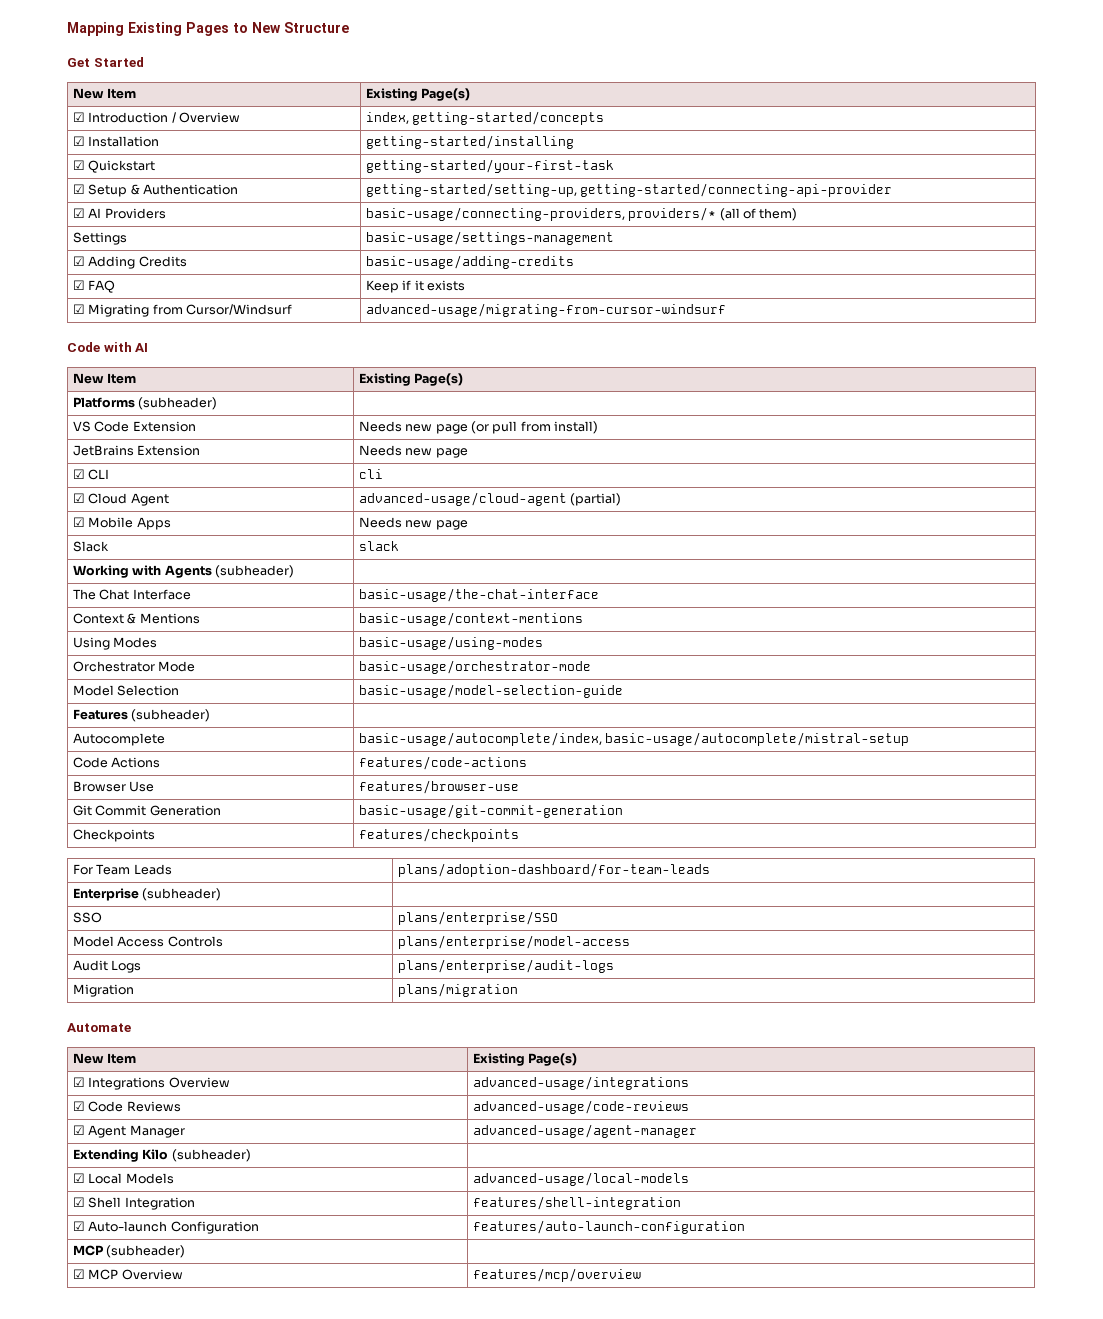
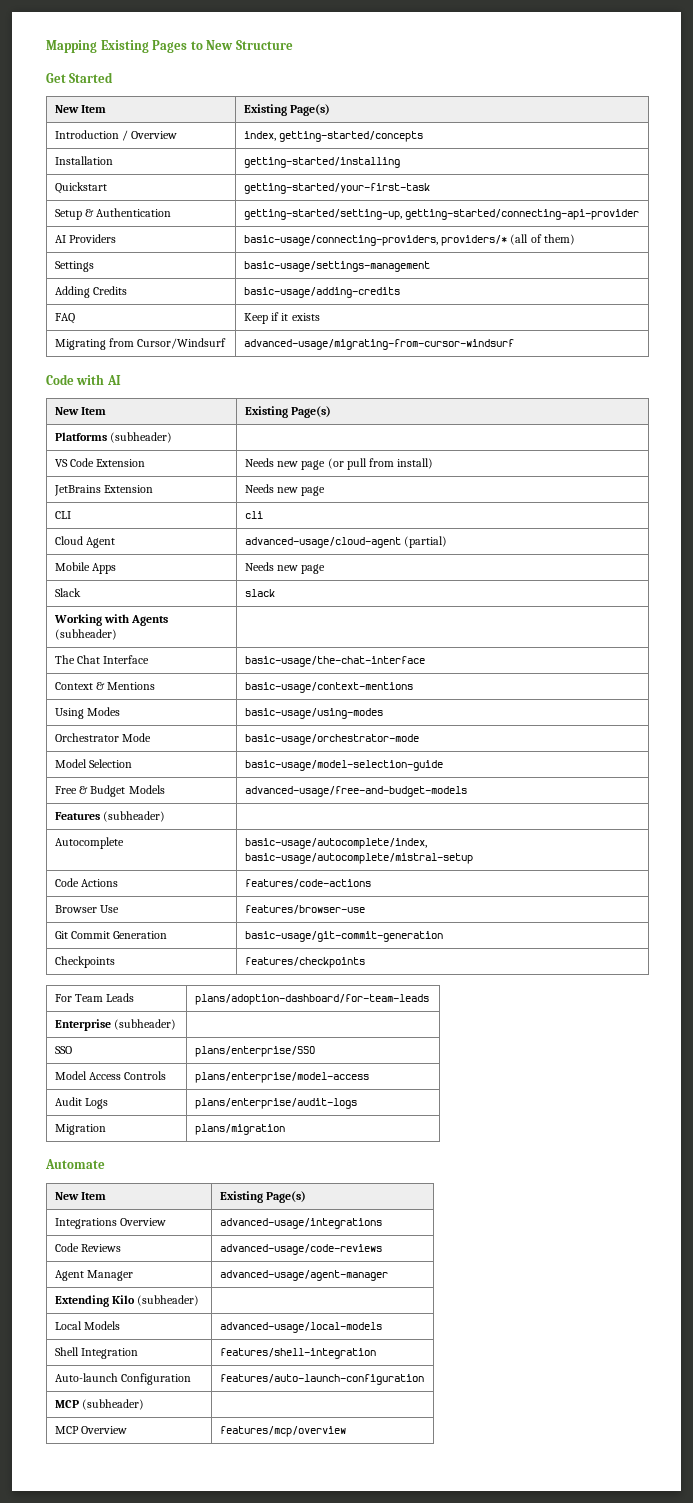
[72,112,85,122] ☑ -> (331, 110) none
[72,136,85,146] ☑ -> (424, 136) none
[72,160,85,170] ☑ -> (400, 162) none
[72,184,85,194] ☑ -> (430, 188) none
[72,208,85,218] ☑ -> (640, 214) none
[72,256,85,266] ☑ -> (430, 266) none
[72,280,85,290] ☑ -> (400, 292) none
[72,304,85,314] ☑ -> (320, 317) none
[72,469,85,479] ☑ -> (326, 491) none
[72,493,85,503] ☑ -> (263, 515) none
[72,517,85,527] ☑ -> (448, 542) none
(623, 691) none -> [54,785,165,797] [244,786,467,797] // Free & Budget Models | advanced-usage/free-and-budget-models
[72,1077,85,1087] ☑ -> (307, 1197) none
[72,1101,85,1111] ☑ -> (382, 1223) none
[72,1125,85,1135] ☑ -> (382, 1249) none
[72,1173,85,1183] ☑ -> (200, 1300) none
[72,1197,85,1207] ☑ -> (382, 1327) none
[72,1221,85,1231] ☑ -> (376, 1353) none
[72,1269,85,1279] ☑ -> (145, 1404) none

